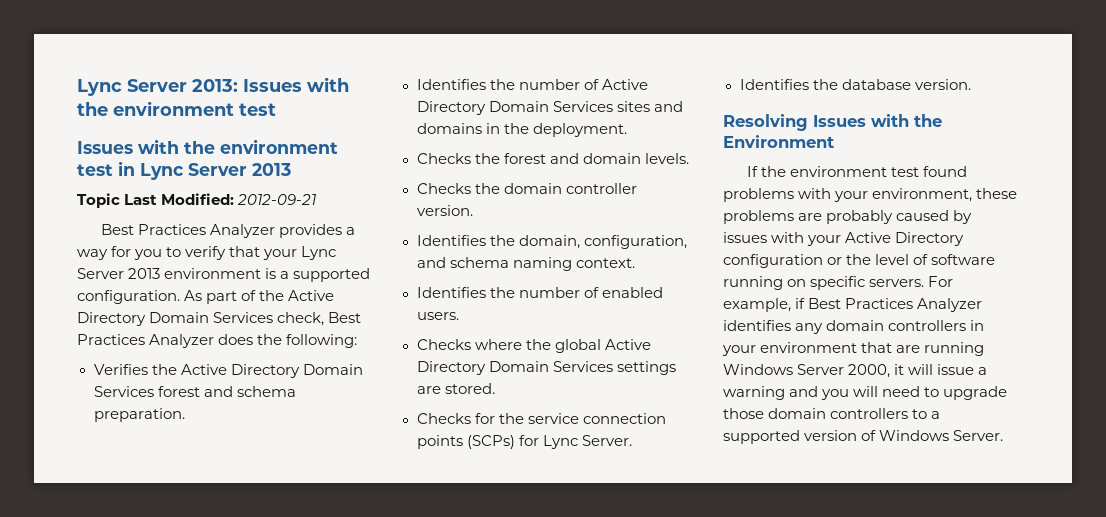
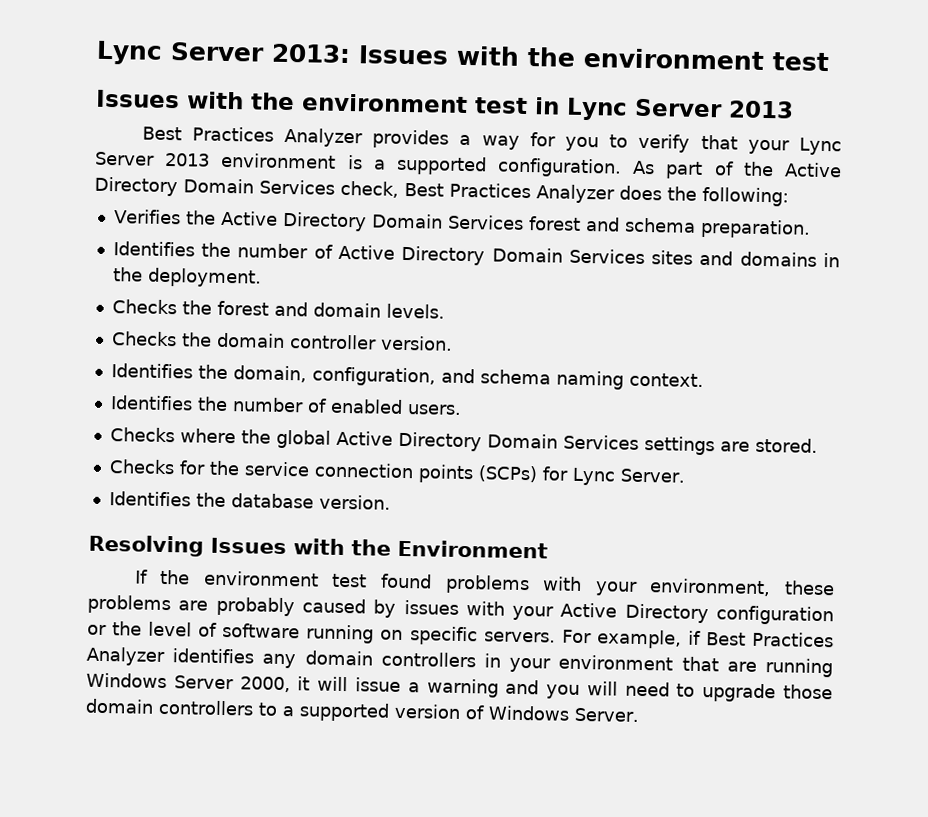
[77,193,317,208] // Topic Last Modified: 2012-09-21 -> (794, 109) none

